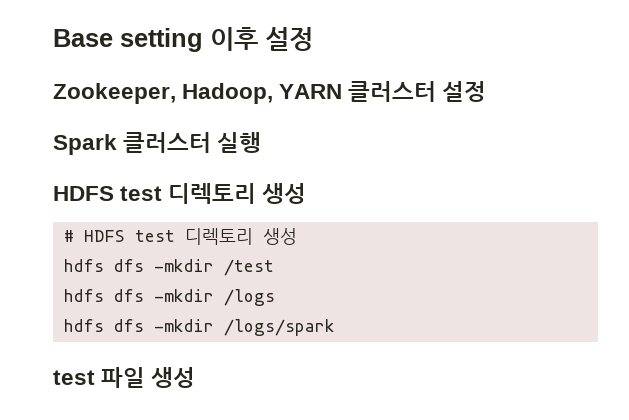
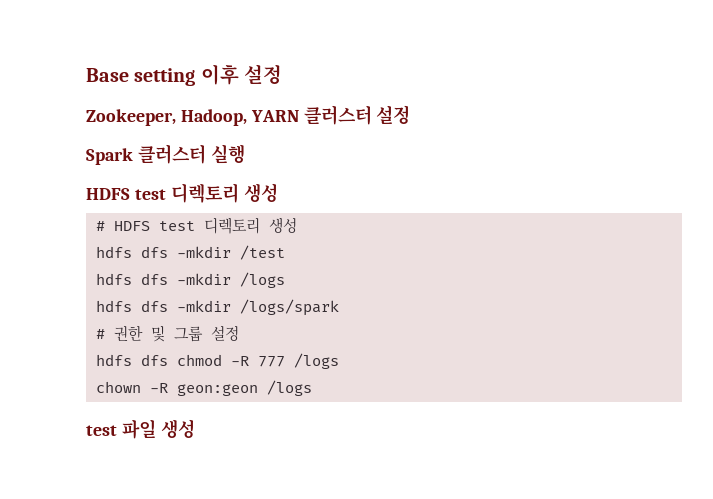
(335, 327) none -> [95,325,239,342] [95,353,339,369] [95,380,312,396] // # 권한 및 그룹 설정 // hdfs dfs chmod -R 777 /logs // chown -R geon:geon /logs

